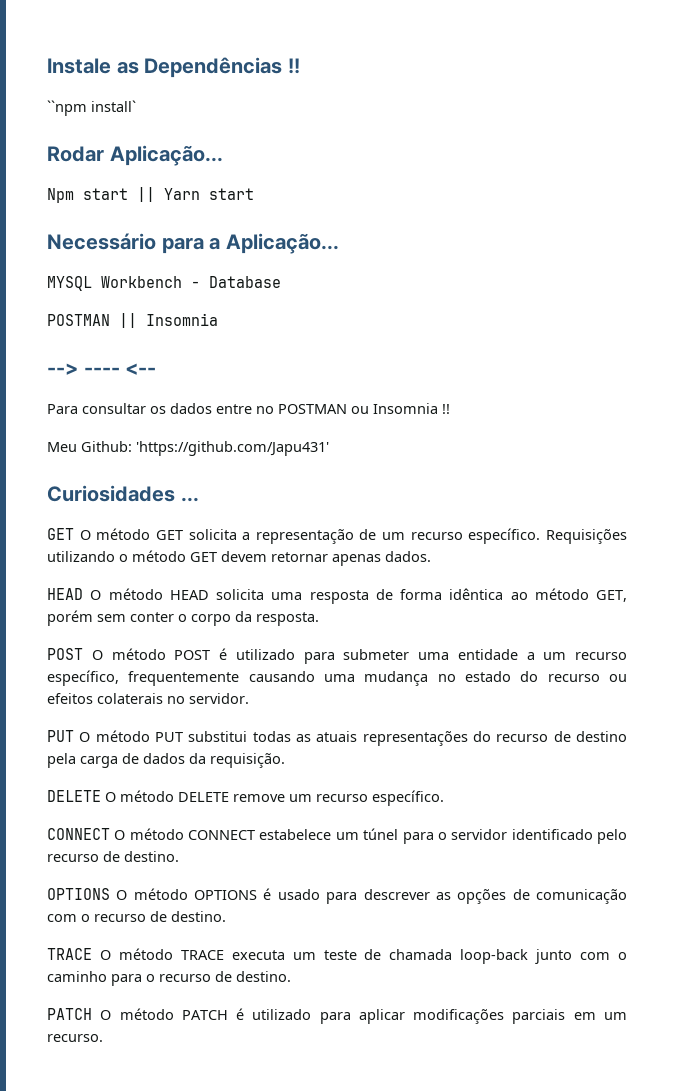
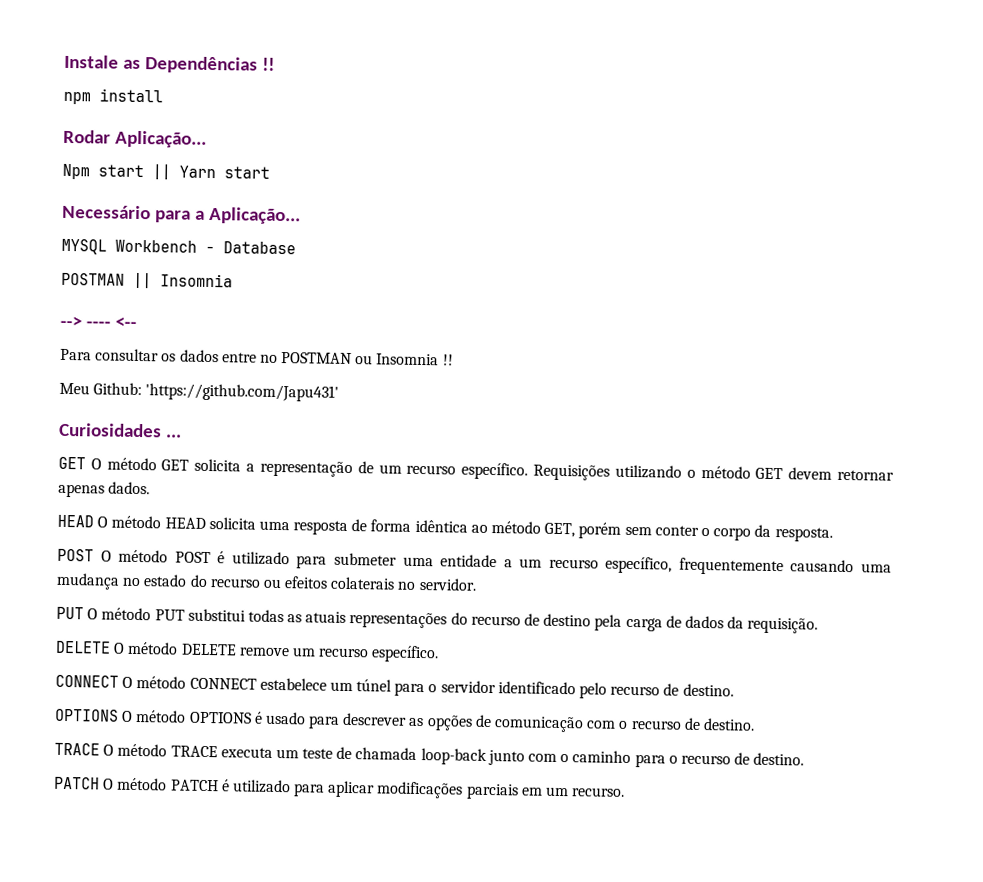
[47,100,136,116] ``npm install` -> [63,88,163,105] npm install

